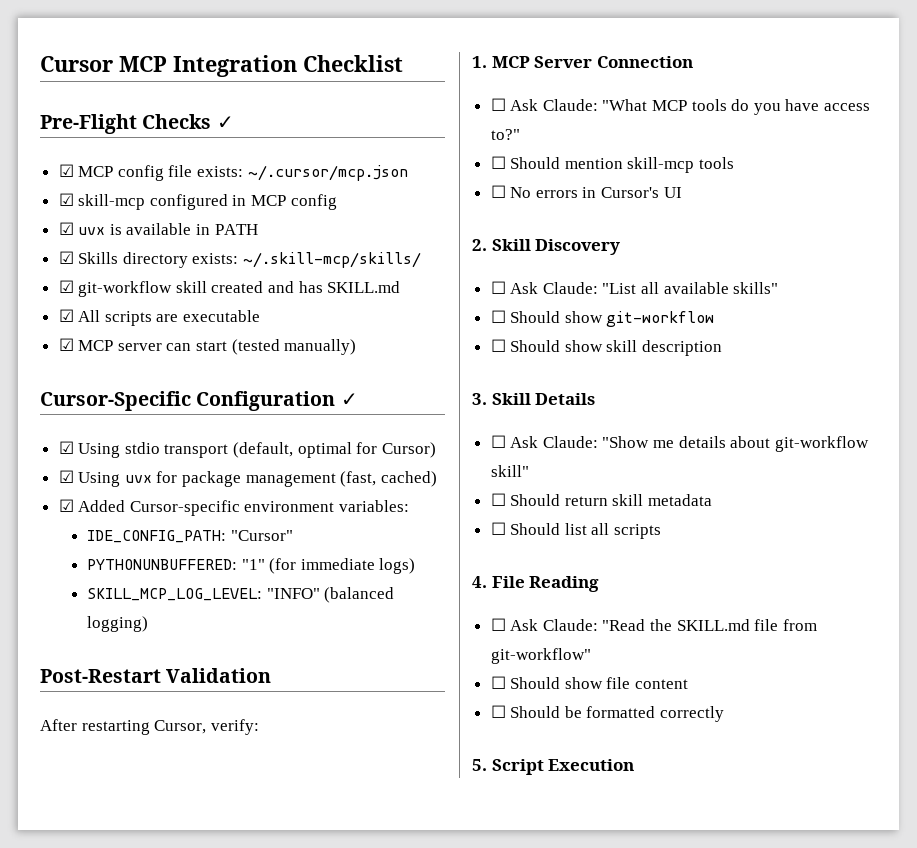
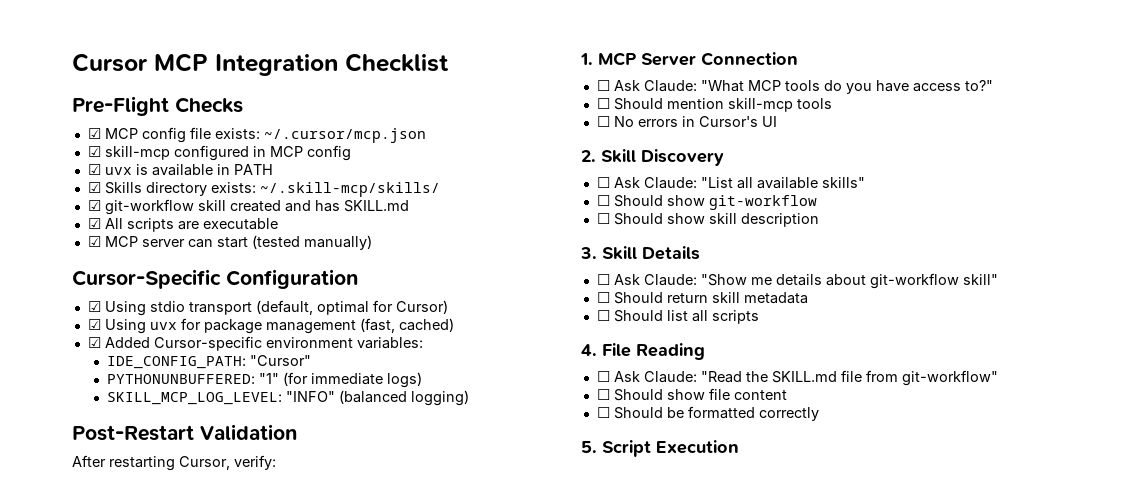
[216,116,234,129] ✓ -> (243, 105) none
[340,393,358,406] ✓ -> (358, 279) none

